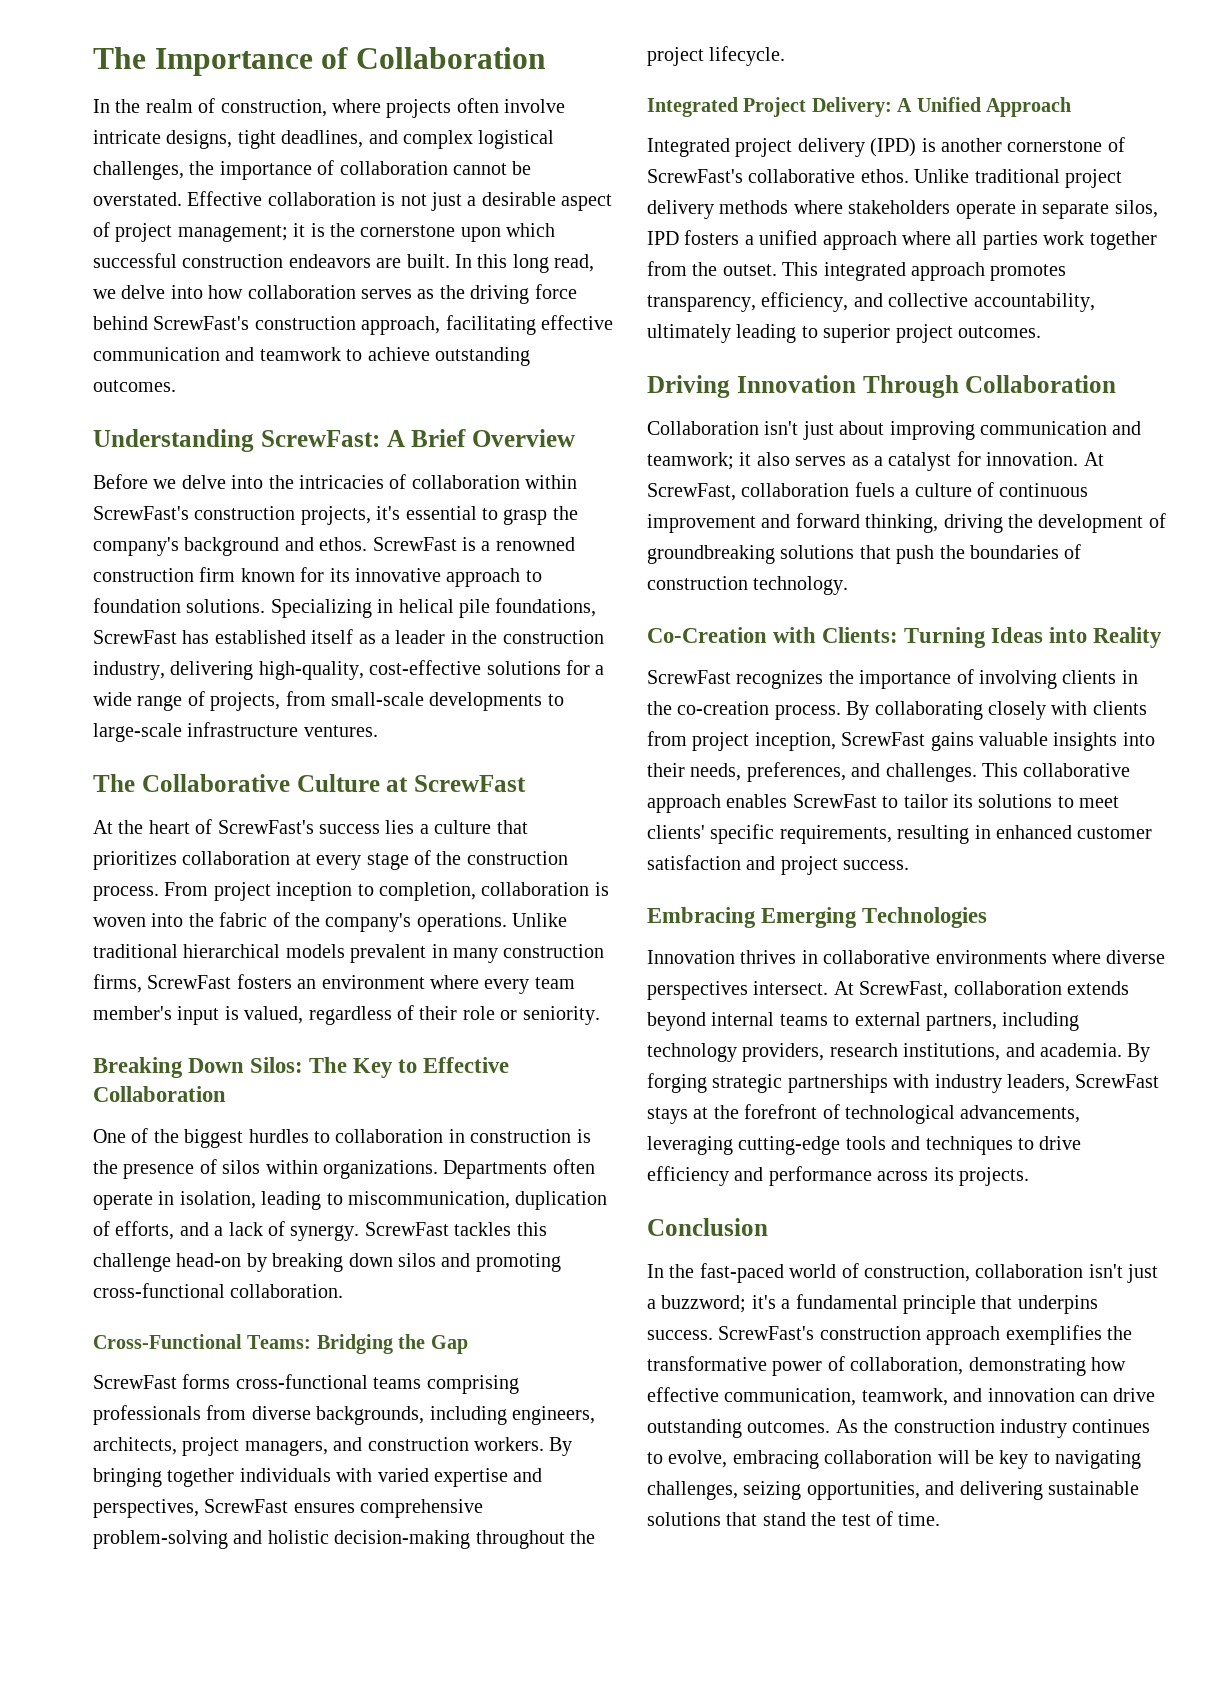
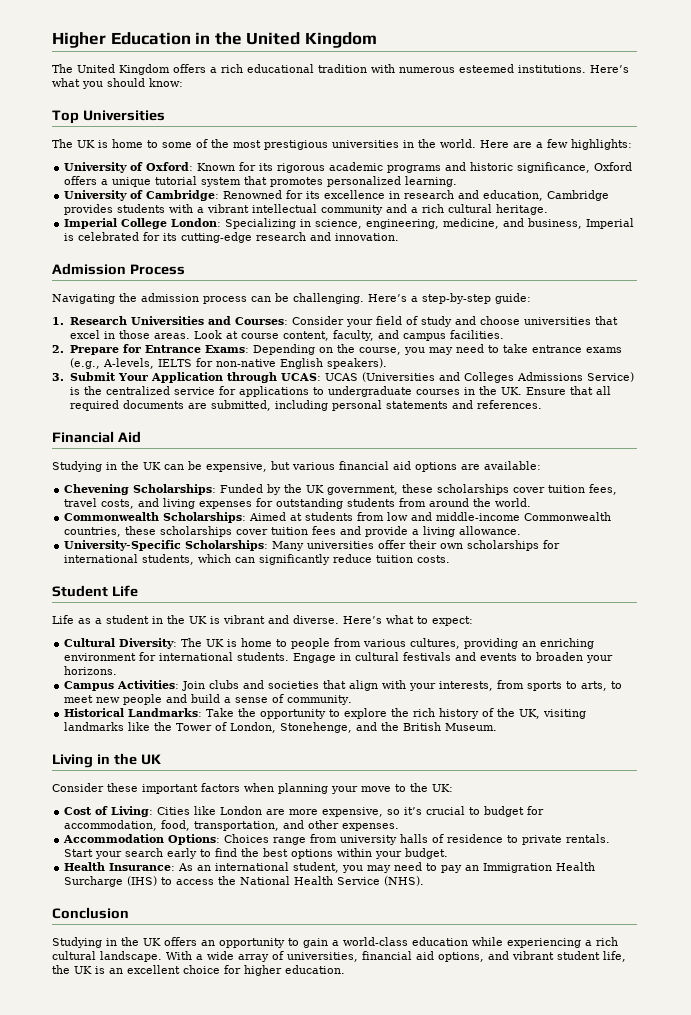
[93,47,546,76] [93,98,566,118] [93,130,555,149] [93,160,532,180] [93,191,613,211] [93,222,556,242] [93,253,595,273] [93,284,577,304] [93,315,613,335] [93,347,530,366] [93,380,176,392] [93,429,575,452] [93,474,578,489] [93,506,578,525] [93,537,575,556] [93,567,542,587] [93,598,597,618] [93,629,604,644] [93,660,605,680] [93,691,564,711] [93,722,378,742] [93,774,526,792] [93,819,528,834] [93,850,568,870] [93,882,609,901] [93,912,568,932] [93,944,605,963] [93,974,575,994] [93,1005,600,1025] [93,1057,510,1078] [93,1086,226,1102] [93,1128,591,1148] [93,1159,595,1179] [93,1191,608,1210] [93,1221,547,1241] [93,1253,561,1272] [93,1283,344,1298] [93,1334,468,1354] [93,1374,519,1394] [93,1405,595,1425] [93,1437,573,1456] [93,1468,543,1487] [93,1499,484,1518] [93,1530,595,1549] [647,46,786,66] [647,97,1071,117] [647,137,1125,157] [647,169,1122,188] [647,200,1158,219] [647,230,1157,250] [647,261,1067,281] [647,292,1095,312] [647,324,1041,343] [647,375,1117,398] [647,421,1142,440] [647,451,1104,471] [647,482,1089,501] [647,513,1166,533] [647,544,1082,564] [647,576,849,595] [647,627,1163,648] [647,669,1138,689] [647,701,1147,720] [647,731,1155,751] [647,762,1131,782] [647,794,1120,813] [647,824,1153,844] [647,855,910,875] [647,907,988,928] [647,950,1166,964] [647,981,1129,1000] [647,1012,1080,1031] [647,1043,1151,1062] [647,1073,1160,1093] [647,1104,1081,1124] [647,1136,1082,1155] [647,1166,1029,1186] [647,1218,768,1236] [647,1263,1159,1283] [647,1294,1098,1314] [647,1325,1132,1345] [647,1356,1126,1376] [647,1387,1156,1406] [647,1419,1151,1438] [647,1450,1142,1469] [647,1481,1139,1500] [647,1511,941,1526] The Importance of Collaboration // In the realm of construction, where projects often involve intricate designs, tight deadlines, and complex logistical challenges, the importance of collaboration cannot be overstated. Effective collaboration is not just a desirable aspect of project management; it is the cornerstone upon which successful construction endeavors are built. In this long read, we delve into how collaboration serves as the driving force behind ScrewFast's construction approach, facilitating effective communication and teamwork to achieve outstanding outcomes. // Understanding ScrewFast: A Brief Overview // Before we delve into the intricacies of collaboration within ScrewFast's construction projects, it's essential to grasp the company's background and ethos. ScrewFast is a renowned construction firm known for its innovative approach to foundation solutions. Specializing in helical pile foundations, ScrewFast has established itself as a leader in the construction industry, delivering high-quality, cost-effective solutions for a wide range of projects, from small-scale developments to large-scale infrastructure ventures. // The Collaborative Culture at ScrewFast // At the heart of ScrewFast's success lies a culture that prioritizes collaboration at every stage of the construction process. From project inception to completion, collaboration is woven into the fabric of the company's operations. Unlike traditional hierarchical models prevalent in many construction firms, ScrewFast fosters an environment where every team member's input is valued, regardless of their role or seniority. // Breaking Down Silos: The Key to Effective Collaboration // One of the biggest hurdles to collaboration in construction is the presence of silos within organizations. Departments often operate in isolation, leading to miscommunication, duplication of efforts, and a lack of synergy. ScrewFast tackles this challenge head-on by breaking down silos and promoting cross-functional collaboration. // Cross-Functional Teams: Bridging the Gap // ScrewFast forms cross-functional teams comprising professionals from diverse backgrounds, including engineers, architects, project managers, and construction workers. By bringing together individuals with varied expertise and perspectives, ScrewFast ensures comprehensive problem-solving and holistic decision-making throughout the project lifecycle. // Integrated Project Delivery: A Unified Approach // Integrated project delivery (IPD) is another cornerstone of ScrewFast's collaborative ethos. Unlike traditional project delivery methods where stakeholders operate in separate silos, IPD fosters a unified approach where all parties work together from the outset. This integrated approach promotes transparency, efficiency, and collective accountability, ultimately leading to superior project outcomes. // Driving Innovation Through Collaboration // Collaboration isn't just about improving communication and teamwork; it also serves as a catalyst for innovation. At ScrewFast, collaboration fuels a culture of continuous improvement and forward thinking, driving the development of groundbreaking solutions that push the boundaries of construction technology. // Co-Creation with Clients: Turning Ideas into Reality // ScrewFast recognizes the importance of involving clients in the co-creation process. By collaborating closely with clients from project inception, ScrewFast gains valuable insights into their needs, preferences, and challenges. This collaborative approach enables ScrewFast to tailor its solutions to meet clients' specific requirements, resulting in enhanced customer satisfaction and project success. // Embracing Emerging Technologies // Innovation thrives in collaborative environments where diverse perspectives intersect. At ScrewFast, collaboration extends beyond internal teams to external partners, including technology providers, research institutions, and academia. By forging strategic partnerships with industry leaders, ScrewFast stays at the forefront of technological advancements, leveraging cutting-edge tools and techniques to drive efficiency and performance across its projects. // Conclusion // In the fast-paced world of construction, collaboration isn't just a buzzword; it's a fundamental principle that underpins success. ScrewFast's construction approach exemplifies the transformative power of collaboration, demonstrating how effective communication, teamwork, and innovation can drive outstanding outcomes. As the construction industry continues to evolve, embracing collaboration will be key to navigating challenges, seizing opportunities, and delivering sustainable solutions that stand the test of time. -> [52,32,377,48] [52,64,629,75] [52,78,183,89] [52,110,165,124] [52,139,632,150] [64,162,633,173] [64,176,458,187] [64,190,610,201] [64,204,549,215] [64,218,635,229] [64,232,400,243] [52,263,185,275] [52,293,531,304] [52,316,618,327] [69,330,505,341] [52,344,622,355] [69,358,387,369] [52,372,634,383] [69,386,611,397] [69,400,542,411] [52,431,141,443] [52,461,541,472] [64,484,618,495] [64,498,532,509] [64,512,612,523] [64,526,522,537] [64,540,561,551] [64,554,451,565] [52,585,138,597] [52,615,473,626] [64,638,595,649] [64,652,614,663] [64,666,118,675] [64,680,623,691] [64,694,353,705] [64,708,587,719] [64,722,498,733] [52,753,161,768] [52,783,453,794] [64,806,545,817] [64,820,400,831] [63,834,611,845] [64,848,449,859] [64,862,596,873] [64,876,425,887] [52,907,129,919] [52,937,618,948] [52,951,626,962] [52,965,345,976] Higher Education in the United Kingdom // The United Kingdom offers a rich educational tradition with numerous esteemed institutions. Here’s what you should know: // Top Universities // The UK is home to some of the most prestigious universities in the world. Here are a few highlights: // University of Oxford: Known for its rigorous academic programs and historic significance, Oxford offers a unique tutorial system that promotes personalized learning. // University of Cambridge: Renowned for its excellence in research and education, Cambridge provides students with a vibrant intellectual community and a rich cultural heritage. // Imperial College London: Specializing in science, engineering, medicine, and business, Imperial is celebrated for its cutting-edge research and innovation. // Admission Process // Navigating the admission process can be challenging. Here’s a step-by-step guide: // 1. Research Universities and Courses: Consider your field of study and choose universities that excel in those areas. Look at course content, faculty, and campus facilities. // 2. Prepare for Entrance Exams: Depending on the course, you may need to take entrance exams (e.g., A-levels, IELTS for non-native English speakers). // 3. Submit Your Application through UCAS: UCAS (Universities and Colleges Admissions Service) is the centralized service for applications to undergraduate courses in the UK. Ensure that all required documents are submitted, including personal statements and references. // Financial Aid // Studying in the UK can be expensive, but various financial aid options are available: // Chevening Scholarships: Funded by the UK government, these scholarships cover tuition fees, travel costs, and living expenses for outstanding students from around the world. // Commonwealth Scholarships: Aimed at students from low and middle-income Commonwealth countries, these scholarships cover tuition fees and provide a living allowance. // University-Specific Scholarships: Many universities offer their own scholarships for international students, which can significantly reduce tuition costs. // Student Life // Life as a student in the UK is vibrant and diverse. Here’s what to expect: // Cultural Diversity: The UK is home to people from various cultures, providing an enriching environment for international students. Engage in cultural festivals and events to broaden your horizons. // Campus Activities: Join clubs and societies that align with your interests, from sports to arts, to meet new people and build a sense of community. // Historical Landmarks: Take the opportunity to explore the rich history of the UK, visiting landmarks like the Tower of London, Stonehenge, and the British Museum. // Living in the UK // Consider these important factors when planning your move to the UK: // Cost of Living: Cities like London are more expensive, so it’s crucial to budget for accommodation, food, transportation, and other expenses. // Accommodation Options: Choices range from university halls of residence to private rentals. Start your search early to find the best options within your budget. // Health Insurance: As an international student, you may need to pay an Immigration Health Surcharge (IHS) to access the National Health Service (NHS). // Conclusion // Studying in the UK offers an opportunity to gain a world-class education while experiencing a rich cultural landscape. With a wide array of universities, financial aid options, and vibrant student life, the UK is an excellent choice for higher education.

